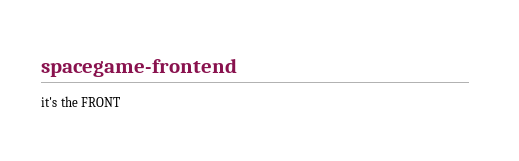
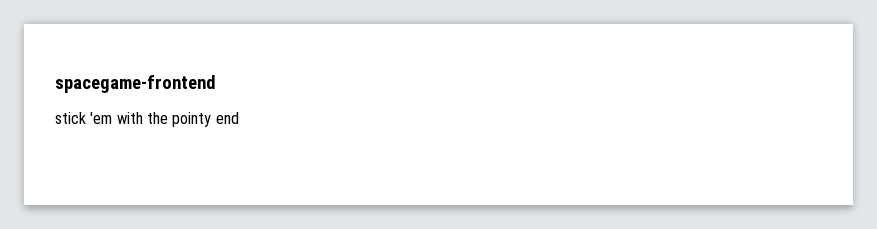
[41,96,121,107] it's the FRONT -> [55,112,239,127] stick 'em with the pointy end

